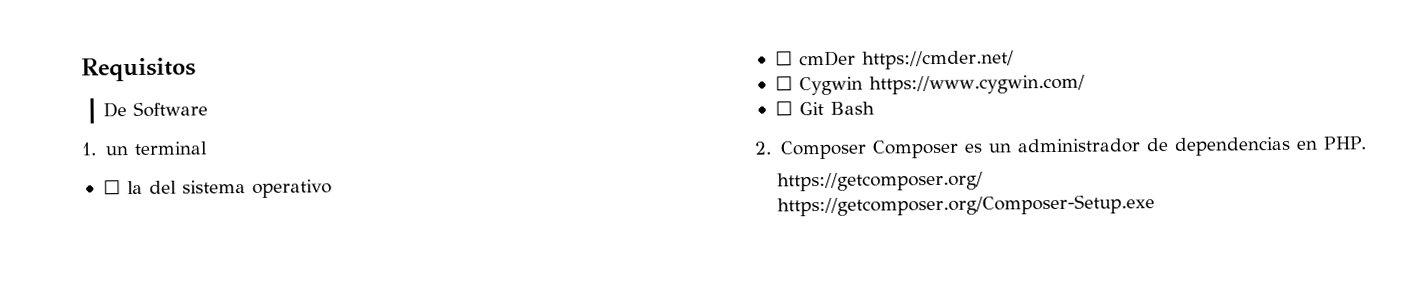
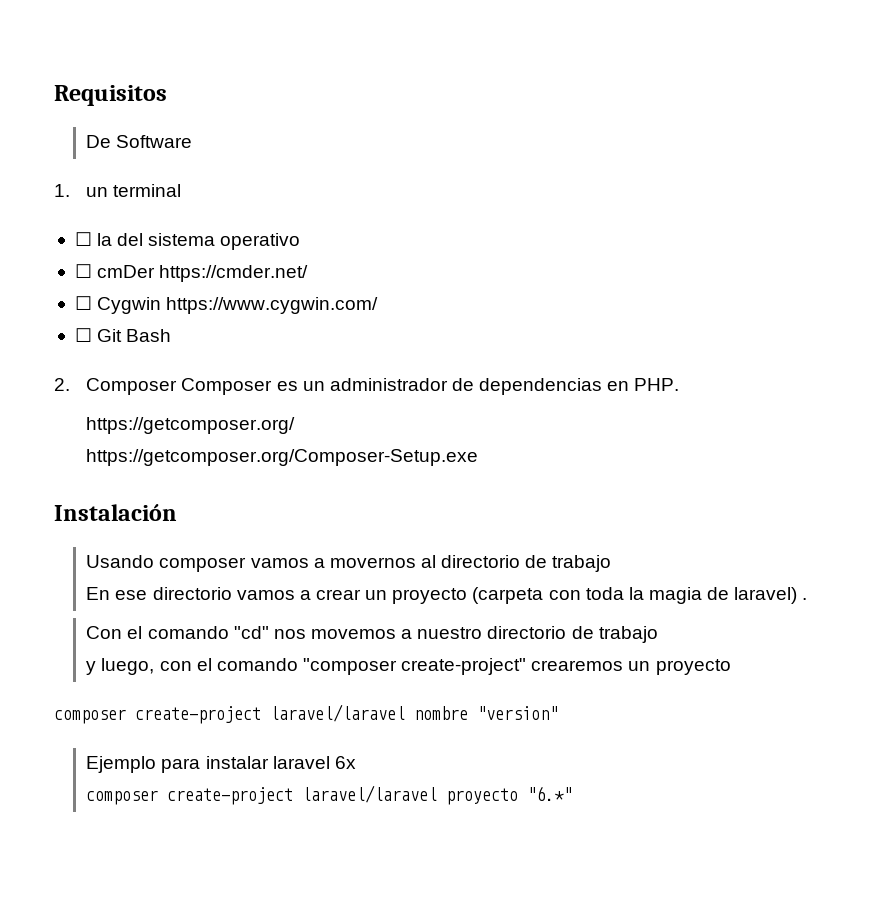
(1156, 205) none -> [54,504,177,521] [86,555,612,572] [86,587,808,604] [86,626,658,643] [86,658,731,675] [54,704,558,724] [86,756,356,773] [86,785,573,805] // Instalación // Usando composer vamos a movernos al directorio de trabajo // En ese directorio vamos a crear un proyecto (carpeta con toda la magia de laravel) . // Con el comando "cd" nos movemos a nuestro directorio de trabajo // y luego, con el comando "composer create-project" crearemos un proyecto // composer create-project laravel/laravel nombre "version" // Ejemplo para instalar laravel 6x // composer create-project laravel/laravel proyecto "6.*"

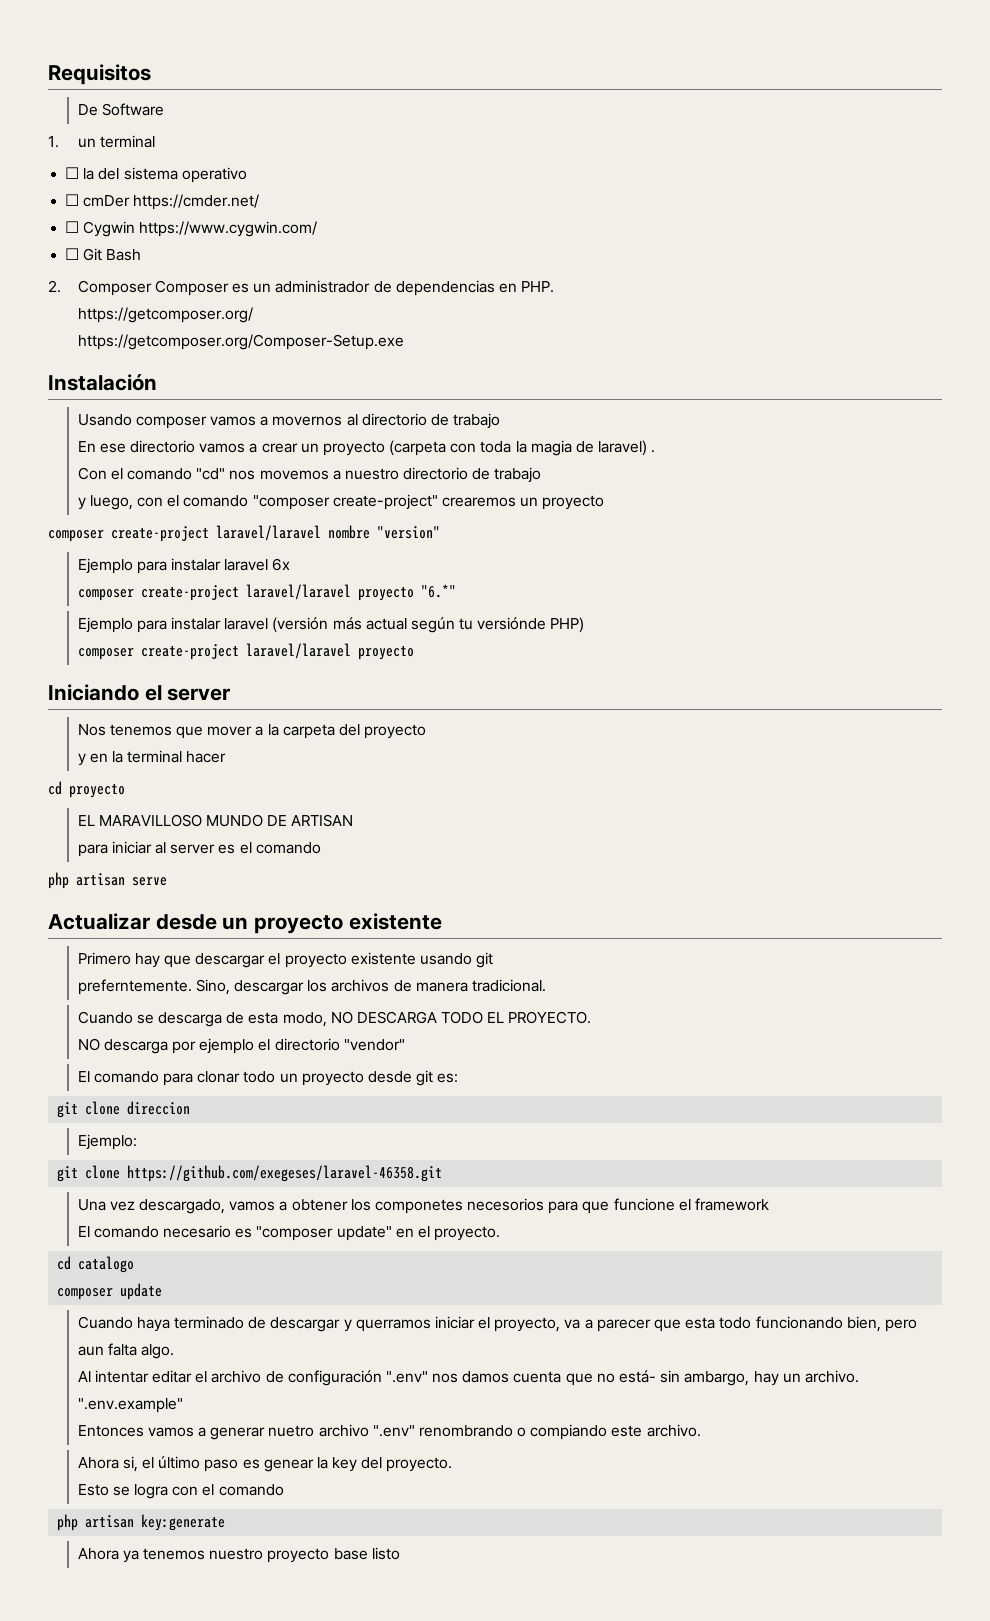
(573, 793) none -> [77,617,585,633] [77,643,414,660] [48,684,231,701] [77,724,427,739] [77,750,227,766] [48,781,125,798] [77,814,354,827] [77,841,321,857] [48,872,167,889] [48,913,442,934] [77,952,494,968] [77,979,546,995] [77,1011,592,1027] [77,1038,405,1054] [77,1070,459,1086] [57,1101,191,1118] [77,1134,137,1150] [57,1165,443,1182] [77,1198,770,1214] [77,1225,501,1241] [57,1256,135,1273] [57,1283,163,1300] [77,1316,917,1332] [77,1343,175,1359] [77,1370,859,1386] [77,1398,183,1413] [77,1424,701,1440] [77,1456,453,1472] [77,1484,284,1499] [57,1514,226,1531] [77,1547,400,1563] // Ejemplo para instalar laravel (versión más actual según tu versiónde PHP) // composer create-project laravel/laravel proyecto // Iniciando el server // Nos tenemos que mover a la carpeta del proyecto // y en la terminal hacer // cd proyecto // EL MARAVILLOSO MUNDO DE ARTISAN // para iniciar al server es el comando // php artisan serve // Actualizar desde un proyecto existente // Primero hay que descargar el proyecto existente usando git // preferntemente. Sino, descargar los archivos de manera tradicional. // Cuando se descarga de esta modo, NO DESCARGA TODO EL PROYECTO. // NO descarga por ejemplo el directorio "vendor" // El comando para clonar todo un proyecto desde git es: // git clone direccion // Ejemplo: // git clone https://github.com/exegeses/laravel-46358.git // Una vez descargado, vamos a obtener los componetes necesorios para que funcione el framework // El comando necesario es "composer update" en el proyecto. // cd catalogo // composer update // Cuando haya terminado de descargar y querramos iniciar el proyecto, va a parecer que esta todo funcionando bien, pero aun falta algo. // Al intentar editar el archivo de configuración ".env" nos damos cuenta que no está- sin ambargo, hay un archivo. ".env.example" // Entonces vamos a generar nuetro archivo ".env" renombrando o compiando este archivo. // Ahora si, el último paso es genear la key del proyecto. // Esto se logra con el comando // php artisan key:generate // Ahora ya tenemos nuestro proyecto base listo

